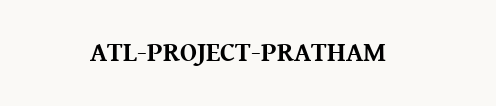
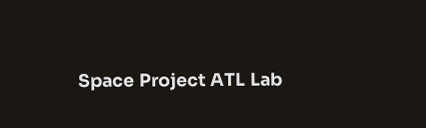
[90,43,386,66] ATL-PROJECT-PRATHAM -> [78,72,284,91] Space Project ATL Lab

